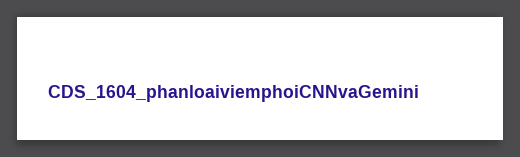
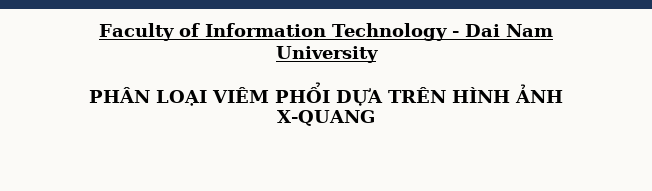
[48,85,419,102] CDS_1604_phanloaiviemphoiCNNvaGemini -> [98,23,554,41] [275,46,378,63] [89,82,563,106] [277,110,375,126] Faculty of Information Technology - Dai Nam University // PHÂN LOẠI VIÊM PHỔI DỰA TRÊN HÌNH ẢNH X-QUANG

